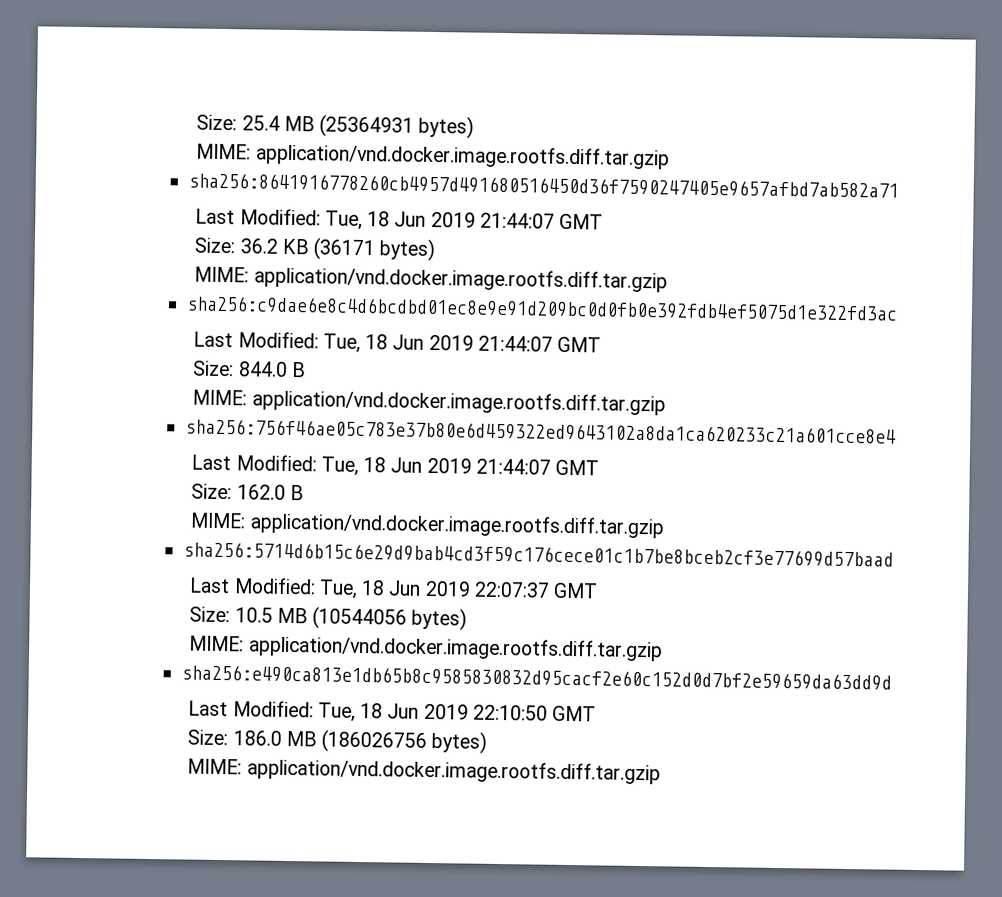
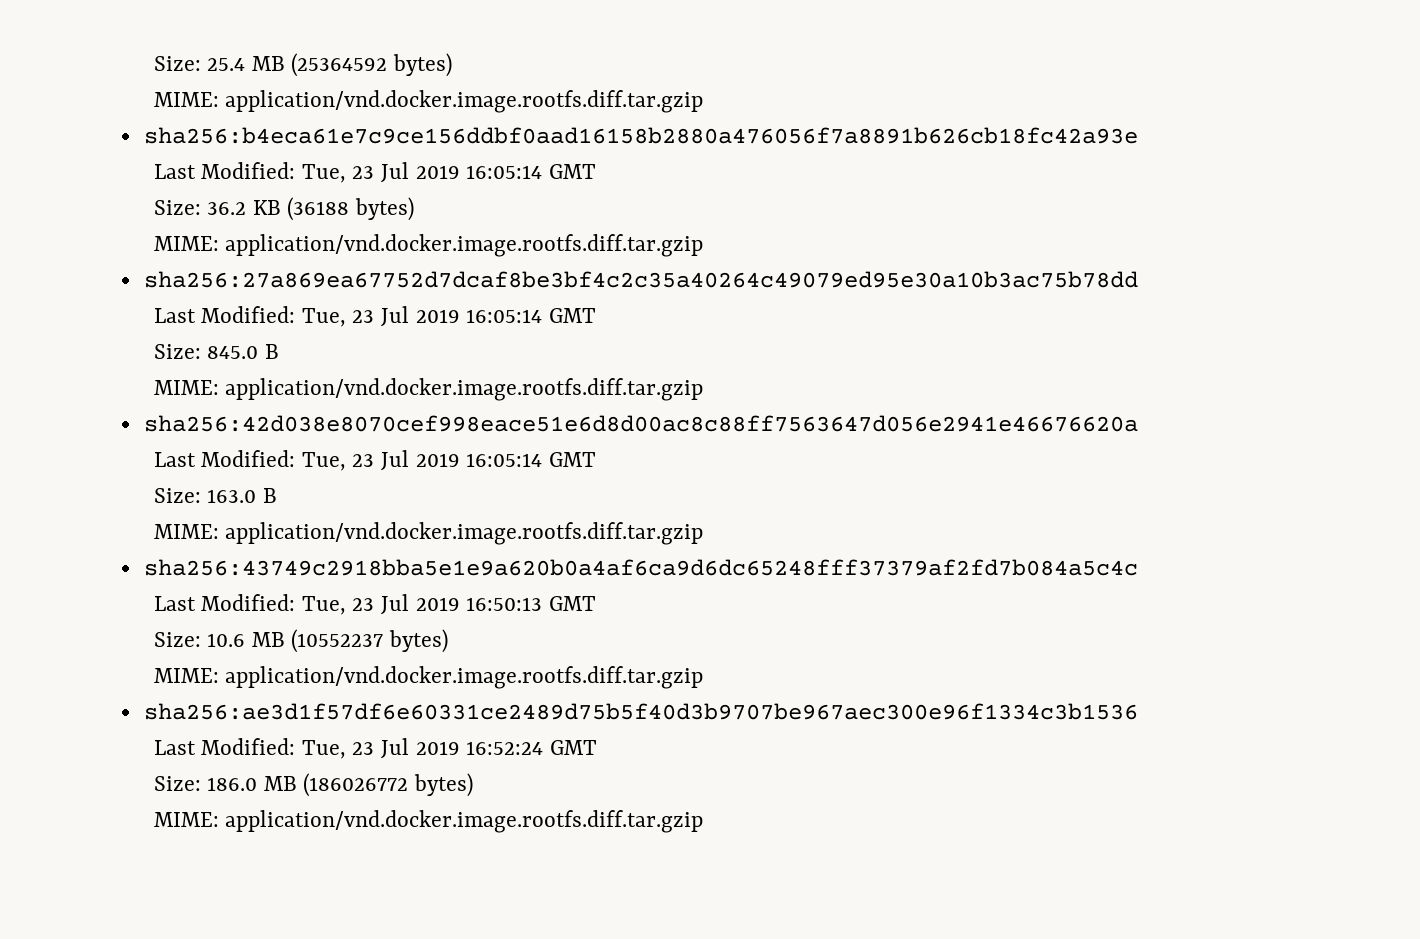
[319,114,475,139] [196,143,670,170] [187,172,899,199] [195,208,555,230] (25364931 bytes) // MIME: application/vnd.docker.image.rootfs.diff.tar.gzip // sha256:8641916778260cb4957d491680516450d36f7590247405e9657afbd7ab582a71 // Last Modified: Tue, 18 Jun 2019 21:44:07 -> [291,53,453,77] [153,90,704,113] [144,127,1139,144] [153,162,543,183] (25364592 bytes) // MIME: application/vnd.docker.image.rootfs.diff.tar.gzip // sha256:b4eca61e7c9ce156ddbf0aad16158b2880a476056f7a8891b626cb18fc42a93e // Last Modified: Tue, 23 Jul 2019 16:05:14
[313,237,436,262] [194,266,668,293] [185,295,898,322] [193,331,602,353] [193,360,306,378] [192,389,666,416] [184,418,896,445] [191,454,600,476] [191,483,304,501] [190,512,665,539] [182,541,894,568] [189,577,599,599] [189,606,468,631] [189,635,663,662] [180,664,892,691] [188,700,548,722] (36171 bytes) // MIME: application/vnd.docker.image.rootfs.diff.tar.gzip // sha256:c9dae6e8c4d6bcdbd01ec8e9e91d209bc0d0fb0e392fdb4ef5075d1e322fd3ac // Last Modified: Tue, 18 Jun 2019 21:44:07 GMT // Size: 844.0 B // MIME: application/vnd.docker.image.rootfs.diff.tar.gzip // sha256:756f46ae05c783e37b80e6d459322ed9643102a8da1ca620233c21a601cce8e4 // Last Modified: Tue, 18 Jun 2019 21:44:07 GMT // Size: 162.0 B // MIME: application/vnd.docker.image.rootfs.diff.tar.gzip // sha256:5714d6b15c6e29d9bab4cd3f59c176cece01c1b7be8bceb2cf3e77699d57baad // Last Modified: Tue, 18 Jun 2019 22:07:37 GMT // Size: 10.5 MB (10544056 bytes) // MIME: application/vnd.docker.image.rootfs.diff.tar.gzip // sha256:e490ca813e1db65b8c9585830832d95cacf2e60c152d0d7bf2e59659da63dd9d // Last Modified: Tue, 18 Jun 2019 22:10:50 -> [287,197,415,221] [153,234,704,257] [144,271,1139,288] [153,306,596,327] [153,344,279,359] [153,378,704,401] [144,415,1139,432] [153,450,596,471] [153,488,277,503] [153,522,704,545] [144,559,1139,576] [153,594,596,615] [153,629,449,653] [153,666,704,689] [144,703,1139,720] [153,738,544,759] (36188 bytes) // MIME: application/vnd.docker.image.rootfs.diff.tar.gzip // sha256:27a869ea67752d7dcaf8be3bf4c2c35a40264c49079ed95e30a10b3ac75b78dd // Last Modified: Tue, 23 Jul 2019 16:05:14 GMT // Size: 845.0 B // MIME: application/vnd.docker.image.rootfs.diff.tar.gzip // sha256:42d038e8070cef998eace51e6d8d00ac8c88ff7563647d056e2941e46676620a // Last Modified: Tue, 23 Jul 2019 16:05:14 GMT // Size: 163.0 B // MIME: application/vnd.docker.image.rootfs.diff.tar.gzip // sha256:43749c2918bba5e1e9a620b0a4af6ca9d6dc65248fff37379af2fd7b084a5c4c // Last Modified: Tue, 23 Jul 2019 16:50:13 GMT // Size: 10.6 MB (10552237 bytes) // MIME: application/vnd.docker.image.rootfs.diff.tar.gzip // sha256:ae3d1f57df6e60331ce2489d75b5f40d3b9707be967aec300e96f1334c3b1536 // Last Modified: Tue, 23 Jul 2019 16:52:24
[321,729,428,753] (186026756 -> [303,773,409,797] (186026772

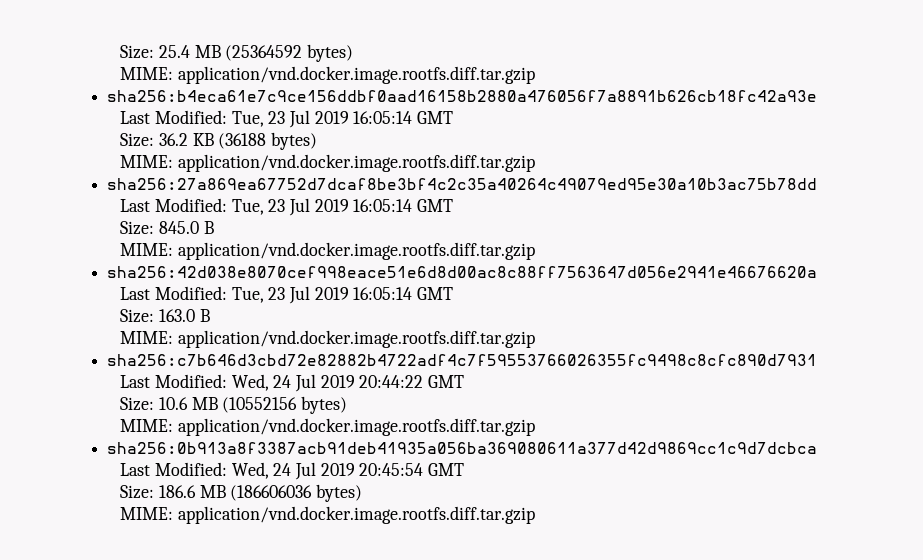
[144,559,1139,576] [153,594,543,615] sha256:43749c2918bba5e1e9a620b0a4af6ca9d6dc65248fff37379af2fd7b084a5c4c // Last Modified: Tue, 23 Jul 2019 16:50:13 -> [107,354,818,366] [120,374,424,392] sha256:c7b646d3cbd72e82882b4722adf4c7f59553766026355fc9498c8cfc890d7931 // Last Modified: Wed, 24 Jul 2019 20:44:22
[291,629,449,653] [153,666,704,689] [144,703,1139,720] [153,738,597,759] [153,773,409,797] (10552237 bytes) // MIME: application/vnd.docker.image.rootfs.diff.tar.gzip // sha256:ae3d1f57df6e60331ce2489d75b5f40d3b9707be967aec300e96f1334c3b1536 // Last Modified: Tue, 23 Jul 2019 16:52:24 GMT // Size: 186.0 MB (186026772 -> [222,396,347,414] [120,418,535,436] [107,442,818,454] [120,462,465,480] [120,485,313,501] (10552156 bytes) // MIME: application/vnd.docker.image.rootfs.diff.tar.gzip // sha256:0b913a8f3387acb91deb41935a056ba369080611a377d42d9869cc1c9d7dcbca // Last Modified: Wed, 24 Jul 2019 20:45:54 GMT // Size: 186.6 MB (186606036

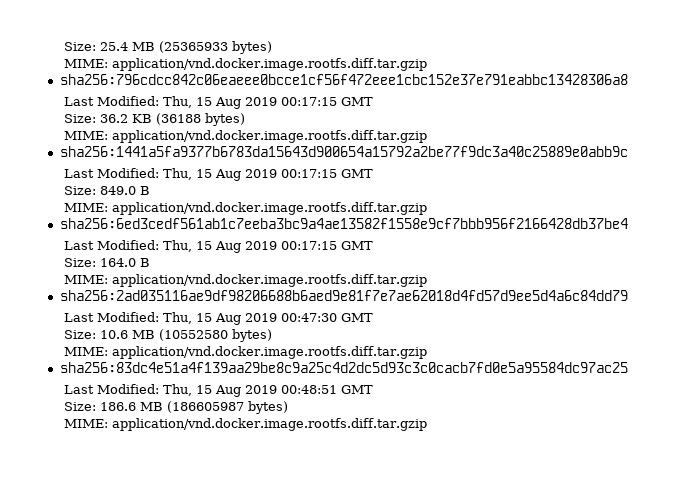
[225,44,353,62] [120,66,535,84] [107,90,818,102] [120,110,413,128] (25364592 bytes) // MIME: application/vnd.docker.image.rootfs.diff.tar.gzip // sha256:b4eca61e7c9ce156ddbf0aad16158b2880a476056f7a8891b626cb18fc42a93e // Last Modified: Tue, 23 Jul 2019 16:05:14 -> [158,41,272,54] [63,58,427,71] [59,74,628,85] [63,96,337,109] (25365933 bytes) // MIME: application/vnd.docker.image.rootfs.diff.tar.gzip // sha256:796cdcc842c06eaeee0bcce1cf56f472eee1cbc152e37e791eabbc13428306a8 // Last Modified: Thu, 15 Aug 2019 00:17:15
[107,178,818,190] [120,198,454,216] [120,221,214,235] [120,242,535,260] [107,266,818,278] [120,286,454,304] [120,309,210,323] [120,330,535,348] [107,354,818,366] [120,374,424,392] sha256:27a869ea67752d7dcaf8be3bf4c2c35a40264c49079ed95e30a10b3ac75b78dd // Last Modified: Tue, 23 Jul 2019 16:05:14 GMT // Size: 845.0 B // MIME: application/vnd.docker.image.rootfs.diff.tar.gzip // sha256:42d038e8070cef998eace51e6d8d00ac8c88ff7563647d056e2941e46676620a // Last Modified: Tue, 23 Jul 2019 16:05:14 GMT // Size: 163.0 B // MIME: application/vnd.docker.image.rootfs.diff.tar.gzip // sha256:c7b646d3cbd72e82882b4722adf4c7f59553766026355fc9498c8cfc890d7931 // Last Modified: Wed, 24 Jul 2019 20:44:22 -> [59,146,628,157] [63,168,373,181] [63,186,150,195] [63,202,427,215] [59,218,628,229] [63,240,373,253] [63,258,150,267] [63,274,427,287] [59,290,628,301] [63,312,337,325] sha256:1441a5fa9377b6783da15643d900654a15792a2be77f9dc3a40c25889e0abb9c // Last Modified: Thu, 15 Aug 2019 00:17:15 GMT // Size: 849.0 B // MIME: application/vnd.docker.image.rootfs.diff.tar.gzip // sha256:6ed3cedf561ab1c7eeba3bc9a4ae13582f1558e9cf7bbb956f2166428db37be4 // Last Modified: Thu, 15 Aug 2019 00:17:15 GMT // Size: 164.0 B // MIME: application/vnd.docker.image.rootfs.diff.tar.gzip // sha256:2ad035116ae9df98206688b6aed9e81f7e7ae62018d4fd57d9ee5d4a6c84dd79 // Last Modified: Thu, 15 Aug 2019 00:47:30
[222,396,347,414] [120,418,535,436] [107,442,818,454] [120,462,424,480] (10552156 bytes) // MIME: application/vnd.docker.image.rootfs.diff.tar.gzip // sha256:0b913a8f3387acb91deb41935a056ba369080611a377d42d9869cc1c9d7dcbca // Last Modified: Wed, 24 Jul 2019 20:45:54 -> [158,329,272,342] [63,346,427,359] [59,362,628,373] [63,384,337,397] (10552580 bytes) // MIME: application/vnd.docker.image.rootfs.diff.tar.gzip // sha256:83dc4e51a4f139aa29be8c9a25c4d2dc5d93c3c0cacb7fd0e5a95584dc97ac25 // Last Modified: Thu, 15 Aug 2019 00:48:51
[230,485,313,501] (186606036 -> [166,401,244,413] (186605987

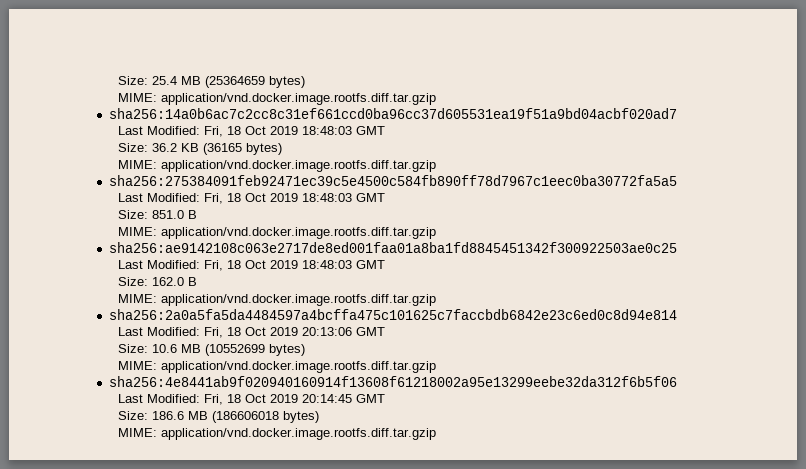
[158,41,272,54] [63,58,427,71] [59,74,628,85] [63,96,337,109] (25365933 bytes) // MIME: application/vnd.docker.image.rootfs.diff.tar.gzip // sha256:796cdcc842c06eaeee0bcce1cf56f472eee1cbc152e37e791eabbc13428306a8 // Last Modified: Thu, 15 Aug 2019 00:17:15 -> [205,76,306,88] [118,93,437,105] [108,108,677,119] [118,126,353,137] (25364659 bytes) // MIME: application/vnd.docker.image.rootfs.diff.tar.gzip // sha256:14a0b6ac7c2cc8c31ef661ccd0ba96cc37d605531ea19f51a9bd04acbf020ad7 // Last Modified: Fri, 18 Oct 2019 18:48:03
[155,113,245,126] [63,130,427,143] [59,146,628,157] [63,168,373,181] [63,186,150,195] [63,202,427,215] [59,218,628,229] [63,240,373,253] [63,258,150,267] [63,274,427,287] [59,290,628,301] [63,312,337,325] (36188 bytes) // MIME: application/vnd.docker.image.rootfs.diff.tar.gzip // sha256:1441a5fa9377b6783da15643d900654a15792a2be77f9dc3a40c25889e0abb9c // Last Modified: Thu, 15 Aug 2019 00:17:15 GMT // Size: 849.0 B // MIME: application/vnd.docker.image.rootfs.diff.tar.gzip // sha256:6ed3cedf561ab1c7eeba3bc9a4ae13582f1558e9cf7bbb956f2166428db37be4 // Last Modified: Thu, 15 Aug 2019 00:17:15 GMT // Size: 164.0 B // MIME: application/vnd.docker.image.rootfs.diff.tar.gzip // sha256:2ad035116ae9df98206688b6aed9e81f7e7ae62018d4fd57d9ee5d4a6c84dd79 // Last Modified: Thu, 15 Aug 2019 00:47:30 -> [203,143,283,155] [118,160,437,172] [108,175,677,186] [118,193,386,204] [118,210,198,219] [118,227,437,239] [108,242,677,253] [118,260,386,271] [118,277,198,286] [118,294,437,306] [108,309,677,320] [118,327,353,338] (36165 bytes) // MIME: application/vnd.docker.image.rootfs.diff.tar.gzip // sha256:275384091feb92471ec39c5e4500c584fb890ff78d7967c1eec0ba30772fa5a5 // Last Modified: Fri, 18 Oct 2019 18:48:03 GMT // Size: 851.0 B // MIME: application/vnd.docker.image.rootfs.diff.tar.gzip // sha256:ae9142108c063e2717de8ed001faa01a8ba1fd8845451342f300922503ae0c25 // Last Modified: Fri, 18 Oct 2019 18:48:03 GMT // Size: 162.0 B // MIME: application/vnd.docker.image.rootfs.diff.tar.gzip // sha256:2a0a5fa5da4484597a4bcffa475c101625c7faccbdb6842e23c6ed0c8d94e814 // Last Modified: Fri, 18 Oct 2019 20:13:06
[158,329,272,342] [63,346,427,359] [59,362,628,373] [63,384,337,397] (10552580 bytes) // MIME: application/vnd.docker.image.rootfs.diff.tar.gzip // sha256:83dc4e51a4f139aa29be8c9a25c4d2dc5d93c3c0cacb7fd0e5a95584dc97ac25 // Last Modified: Thu, 15 Aug 2019 00:48:51 -> [205,344,306,356] [118,361,437,373] [108,376,677,387] [118,394,353,405] (10552699 bytes) // MIME: application/vnd.docker.image.rootfs.diff.tar.gzip // sha256:4e8441ab9f020940160914f13608f61218002a95e13299eebe32da312f6b5f06 // Last Modified: Fri, 18 Oct 2019 20:14:45
[166,401,244,413] (186605987 -> [212,411,280,423] (186606018

